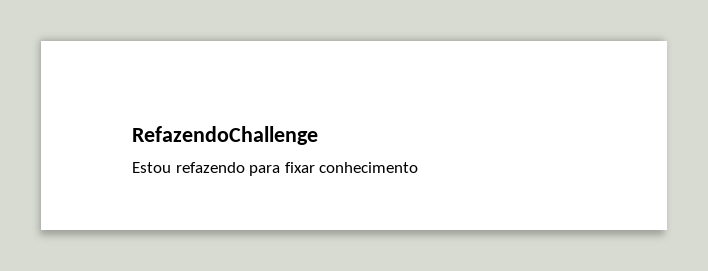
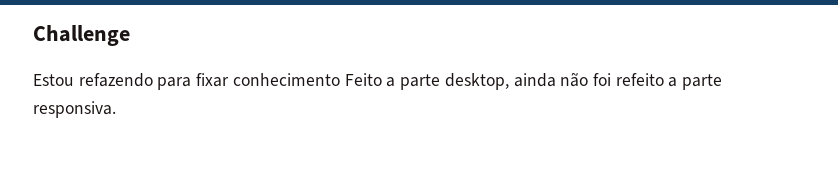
[132,126,318,145] RefazendoChallenge -> [33,25,130,46] Challenge
(419, 167) none -> [344,72,723,90] [33,101,116,118] Feito a parte desktop, ainda não foi refeito a parte responsiva.

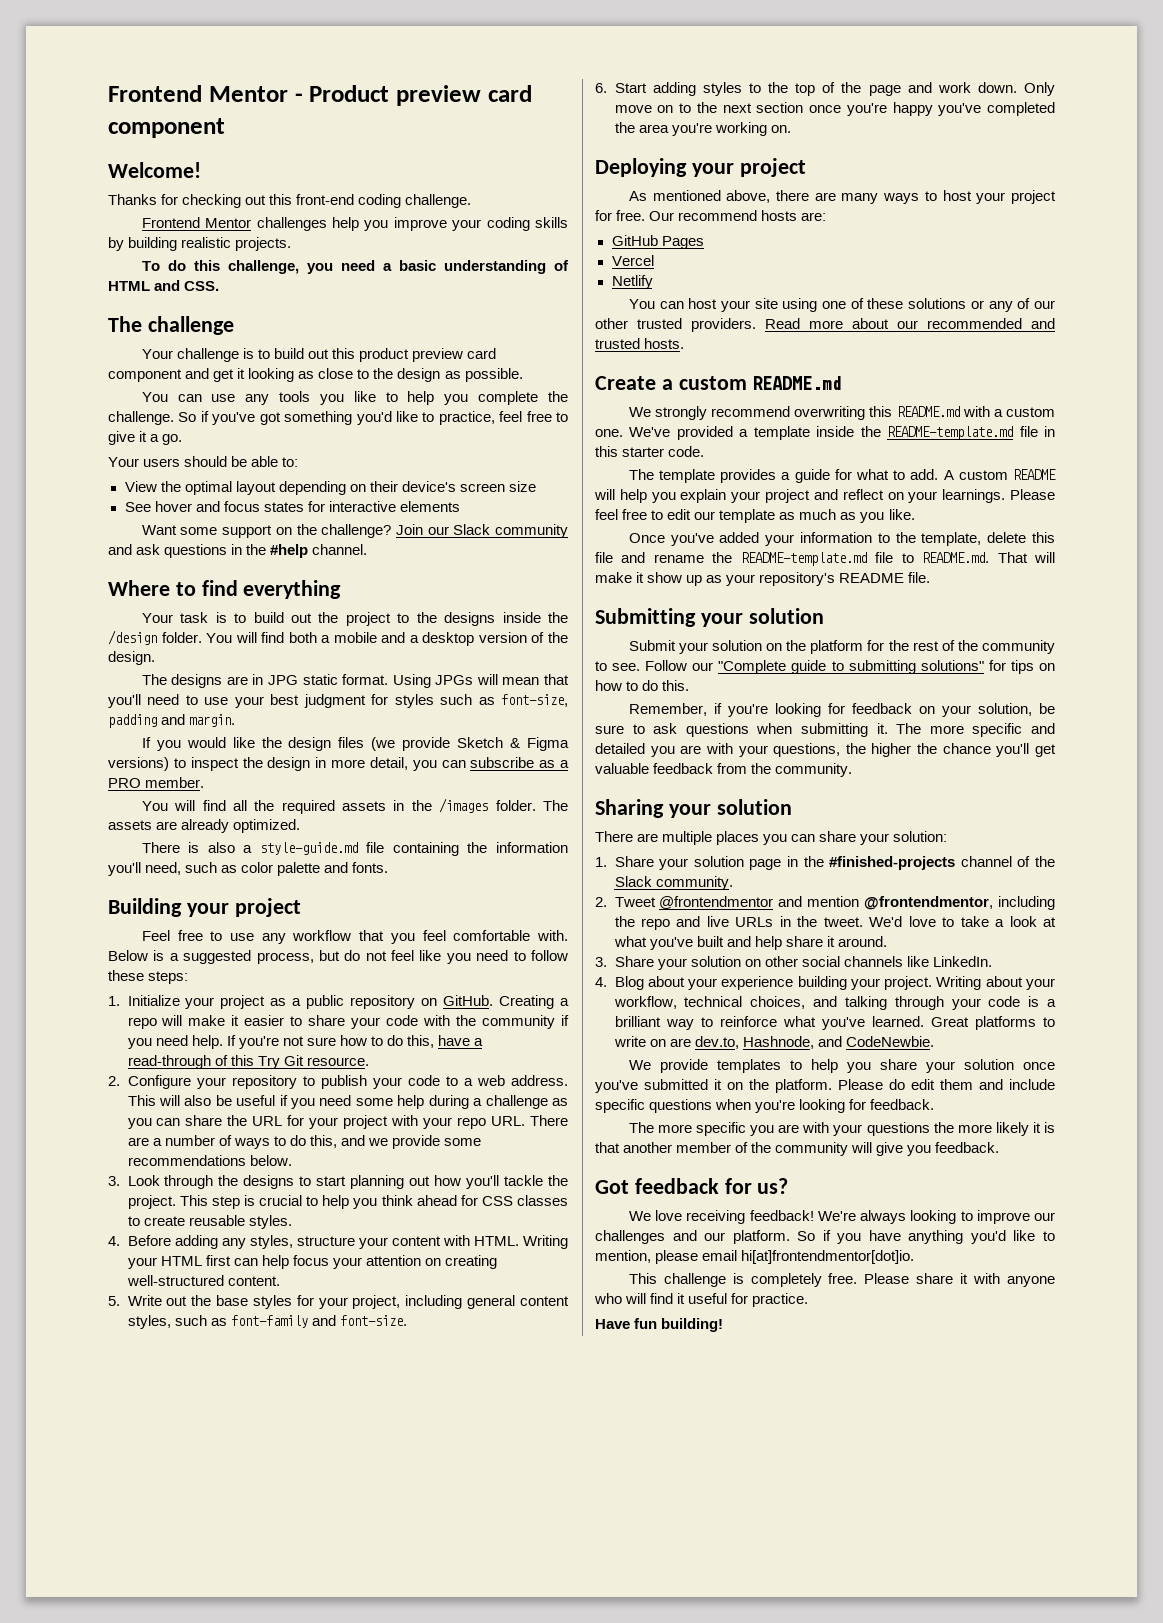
[33,25,130,46] [33,72,723,90] [33,101,116,118] Challenge // Estou refazendo para fixar conhecimento Feito a parte desktop, ainda não foi refeito a parte responsiva. -> [108,85,532,106] [108,118,225,138] [108,162,201,178] [108,194,472,208] [141,217,568,231] [108,237,292,251] [141,260,569,274] [108,280,220,291] [108,316,234,335] [141,348,497,362] [108,368,523,382] [141,391,568,405] [108,411,569,425] [108,431,183,445] [108,456,299,467] [124,481,536,495] [124,501,460,512] [141,524,568,538] [108,544,368,558] [108,580,342,599] [141,612,568,626] [108,630,569,646] [108,651,155,665] [141,674,570,688] [108,694,568,708] [108,714,236,728] [141,737,569,751] [108,757,569,771] [108,777,205,788] [141,798,568,814] [108,819,301,833] [141,842,568,856] [108,862,389,876] [108,898,301,917] [141,930,568,944] [108,950,568,964] [108,970,189,984] [108,995,569,1009] [127,1015,569,1029] [127,1035,484,1049] [127,1055,369,1069] [108,1075,569,1089] [127,1095,568,1109] [127,1115,568,1129] [127,1135,482,1149] [127,1155,292,1166] [108,1175,568,1189] [127,1195,568,1209] [127,1215,292,1229] [108,1235,568,1249] [127,1255,497,1269] [126,1275,280,1286] [108,1295,569,1309] [127,1315,407,1329] [595,82,1055,96] [614,102,1055,116] [614,122,791,136] [595,158,806,177] [628,190,1056,204] [595,210,827,221] [611,235,704,249] [611,255,654,266] [611,275,653,289] [628,298,1055,312] [595,318,1055,332] [595,338,685,349] [595,376,843,390] [628,406,1055,420] [595,426,1055,440] [595,446,705,457] [628,469,1056,483] [594,489,1055,503] [595,509,915,523] [628,532,1055,546] [595,552,1055,566] [595,572,931,586] [595,608,824,627] [628,640,1055,654] [595,660,1055,674] [595,680,690,691] [628,703,1055,717] [595,723,1055,737] [595,743,1056,757] [595,763,853,777] [595,799,792,818] [595,831,948,845] [595,856,1055,870] [614,876,733,890] [595,896,1055,910] [614,916,1056,930] [613,936,887,950] [595,956,992,970] [595,976,1055,990] [613,996,1056,1010] [614,1016,1055,1030] [613,1036,934,1049] [628,1059,1055,1073] [595,1079,1055,1093] [595,1099,935,1113] [628,1122,1055,1136] [595,1142,1000,1156] [595,1178,789,1194] [628,1210,1055,1224] [595,1230,1055,1244] [595,1250,915,1264] [628,1273,1055,1287] [594,1293,809,1307] [595,1318,724,1332] Frontend Mentor - Product preview card component // Welcome! // Thanks for checking out this front-end coding challenge. // Frontend Mentor challenges help you improve your coding skills by building realistic projects. // To do this challenge, you need a basic understanding of HTML and CSS. // The challenge // Your challenge is to build out this product preview card component and get it looking as close to the design as possible. // You can use any tools you like to help you complete the challenge. So if you've got something you'd like to practice, feel free to give it a go. // Your users should be able to: // View the optimal layout depending on their device's screen size // See hover and focus states for interactive elements // Want some support on the challenge? Join our Slack community and ask questions in the #help channel. // Where to find everything // Your task is to build out the project to the designs inside the /design folder. You will find both a mobile and a desktop version of the design. // The designs are in JPG static format. Using JPGs will mean that you'll need to use your best judgment for styles such as font-size, padding and margin. // If you would like the design files (we provide Sketch & Figma versions) to inspect the design in more detail, you can subscribe as a PRO member. // You will find all the required assets in the /images folder. The assets are already optimized. // There is also a style-guide.md file containing the information you'll need, such as color palette and fonts. // Building your project // Feel free to use any workflow that you feel comfortable with. Below is a suggested process, but do not feel like you need to follow these steps: // 1. Initialize your project as a public repository on GitHub. Creating a repo will make it easier to share your code with the community if you need help. If you're not sure how to do this, have a read-through of this Try Git resource. // 2. Configure your repository to publish your code to a web address. This will also be useful if you need some help during a challenge as you can share the URL for your project with your repo URL. There are a number of ways to do this, and we provide some recommendations below. // 3. Look through the designs to start planning out how you'll tackle the project. This step is crucial to help you think ahead for CSS classes to create reusable styles. // 4. Before adding any styles, structure your content with HTML. Writing your HTML first can help focus your attention on creating well-structured content. // 5. Write out the base styles for your project, including general content styles, such as font-family and font-size. // 6. Start adding styles to the top of the page and work down. Only move on to the next section once you're happy you've completed the area you're working on. // Deploying your project // As mentioned above, there are many ways to host your project for free. Our recommend hosts are: // GitHub Pages // Vercel // Netlify // You can host your site using one of these solutions or any of our other trusted providers. Read more about our recommended and trusted hosts. // Create a custom README.md // We strongly recommend overwriting this README.md with a custom one. We've provided a template inside the README-template.md file in this starter code. // The template provides a guide for what to add. A custom README will help you explain your project and reflect on your learnings. Please feel free to edit our template as much as you like. // Once you've added your information to the template, delete this file and rename the README-template.md file to README.md. That will make it show up as your repository's README file. // Submitting your solution // Submit your solution on the platform for the rest of the community to see. Follow our "Complete guide to submitting solutions" for tips on how to do this. // Remember, if you're looking for feedback on your solution, be sure to ask questions when submitting it. The more specific and detailed you are with your questions, the higher the chance you'll get valuable feedback from the community. // Sharing your solution // There are multiple places you can share your solution: // 1. Share your solution page in the #finished-projects channel of the Slack community. // 2. Tweet @frontendmentor and mention @frontendmentor, including the repo and live URLs in the tweet. We'd love to take a look at what you've built and help share it around. // 3. Share your solution on other social channels like LinkedIn. // 4. Blog about your experience building your project. Writing about your workflow, technical choices, and talking through your code is a brilliant way to reinforce what you've learned. Great platforms to write on are dev.to, Hashnode, and CodeNewbie. // We provide templates to help you share your solution once you've submitted it on the platform. Please do edit them and include specific questions when you're looking for feedback. // The more specific you are with your questions the more likely it is that another member of the community will give you feedback. // Got feedback for us? // We love receiving feedback! We're always looking to improve our challenges and our platform. So if you have anything you'd like to mention, please email hi[at]frontendmentor[dot]io. // This challenge is completely free. Please share it with anyone who will find it useful for practice. // Have fun building!

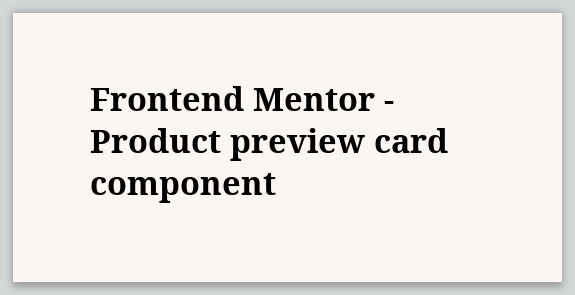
[108,162,201,178] [108,194,472,208] [141,217,568,231] [108,237,292,251] [141,260,569,274] [108,280,220,291] [108,316,234,335] [141,348,497,362] [108,368,523,382] [141,391,568,405] [108,411,569,425] [108,431,183,445] [108,456,299,467] [124,481,536,495] [124,501,460,512] [141,524,568,538] [108,544,368,558] [108,580,342,599] [141,612,568,626] [108,630,569,646] [108,651,155,665] [141,674,570,688] [108,694,568,708] [108,714,236,728] [141,737,569,751] [108,757,569,771] [108,777,205,788] [141,798,568,814] [108,819,301,833] [141,842,568,856] [108,862,389,876] [108,898,301,917] [141,930,568,944] [108,950,568,964] [108,970,189,984] [108,995,569,1009] [127,1015,569,1029] [127,1035,484,1049] [127,1055,369,1069] [108,1075,569,1089] [127,1095,568,1109] [127,1115,568,1129] [127,1135,482,1149] [127,1155,292,1166] [108,1175,568,1189] [127,1195,568,1209] [127,1215,292,1229] [108,1235,568,1249] [127,1255,497,1269] [126,1275,280,1286] [108,1295,569,1309] [127,1315,407,1329] [595,82,1055,96] [614,102,1055,116] [614,122,791,136] [595,158,806,177] [628,190,1056,204] [595,210,827,221] [611,235,704,249] [611,255,654,266] [611,275,653,289] [628,298,1055,312] [595,318,1055,332] [595,338,685,349] [595,376,843,390] [628,406,1055,420] [595,426,1055,440] [595,446,705,457] [628,469,1056,483] [594,489,1055,503] [595,509,915,523] [628,532,1055,546] [595,552,1055,566] [595,572,931,586] [595,608,824,627] [628,640,1055,654] [595,660,1055,674] [595,680,690,691] [628,703,1055,717] [595,723,1055,737] [595,743,1056,757] [595,763,853,777] [595,799,792,818] [595,831,948,845] [595,856,1055,870] [614,876,733,890] [595,896,1055,910] [614,916,1056,930] [613,936,887,950] [595,956,992,970] [595,976,1055,990] [613,996,1056,1010] [614,1016,1055,1030] [613,1036,934,1049] [628,1059,1055,1073] [595,1079,1055,1093] [595,1099,935,1113] [628,1122,1055,1136] [595,1142,1000,1156] [595,1178,789,1194] [628,1210,1055,1224] [595,1230,1055,1244] [595,1250,915,1264] [628,1273,1055,1287] [594,1293,809,1307] [595,1318,724,1332] // Welcome! // Thanks for checking out this front-end coding challenge. // Frontend Mentor challenges help you improve your coding skills by building realistic projects. // To do this challenge, you need a basic understanding of HTML and CSS. // The challenge // Your challenge is to build out this product preview card component and get it looking as close to the design as possible. // You can use any tools you like to help you complete the challenge. So if you've got something you'd like to practice, feel free to give it a go. // Your users should be able to: // View the optimal layout depending on their device's screen size // See hover and focus states for interactive elements // Want some support on the challenge? Join our Slack community and ask questions in the #help channel. // Where to find everything // Your task is to build out the project to the designs inside the /design folder. You will find both a mobile and a desktop version of the design. // The designs are in JPG static format. Using JPGs will mean that you'll need to use your best judgment for styles such as font-size, padding and margin. // If you would like the design files (we provide Sketch & Figma versions) to inspect the design in more detail, you can subscribe as a PRO member. // You will find all the required assets in the /images folder. The assets are already optimized. // There is also a style-guide.md file containing the information you'll need, such as color palette and fonts. // Building your project // Feel free to use any workflow that you feel comfortable with. Below is a suggested process, but do not feel like you need to follow these steps: // 1. Initialize your project as a public repository on GitHub. Creating a repo will make it easier to share your code with the community if you need help. If you're not sure how to do this, have a read-through of this Try Git resource. // 2. Configure your repository to publish your code to a web address. This will also be useful if you need some help during a challenge as you can share the URL for your project with your repo URL. There are a number of ways to do this, and we provide some recommendations below. // 3. Look through the designs to start planning out how you'll tackle the project. This step is crucial to help you think ahead for CSS classes to create reusable styles. // 4. Before adding any styles, structure your content with HTML. Writing your HTML first can help focus your attention on creating well-structured content. // 5. Write out the base styles for your project, including general content styles, such as font-family and font-size. // 6. Start adding styles to the top of the page and work down. Only move on to the next section once you're happy you've completed the area you're working on. // Deploying your project // As mentioned above, there are many ways to host your project for free. Our recommend hosts are: // GitHub Pages // Vercel // Netlify // You can host your site using one of these solutions or any of our other trusted providers. Read more about our recommended and trusted hosts. // Create a custom README.md // We strongly recommend overwriting this README.md with a custom one. We've provided a template inside the README-template.md file in this starter code. // The template provides a guide for what to add. A custom README will help you explain your project and reflect on your learnings. Please feel free to edit our template as much as you like. // Once you've added your information to the template, delete this file and rename the README-template.md file to README.md. That will make it show up as your repository's README file. // Submitting your solution // Submit your solution on the platform for the rest of the community to see. Follow our "Complete guide to submitting solutions" for tips on how to do this. // Remember, if you're looking for feedback on your solution, be sure to ask questions when submitting it. The more specific and detailed you are with your questions, the higher the chance you'll get valuable feedback from the community. // Sharing your solution // There are multiple places you can share your solution: // 1. Share your solution page in the #finished-projects channel of the Slack community. // 2. Tweet @frontendmentor and mention @frontendmentor, including the repo and live URLs in the tweet. We'd love to take a look at what you've built and help share it around. // 3. Share your solution on other social channels like LinkedIn. // 4. Blog about your experience building your project. Writing about your workflow, technical choices, and talking through your code is a brilliant way to reinforce what you've learned. Great platforms to write on are dev.to, Hashnode, and CodeNewbie. // We provide templates to help you share your solution once you've submitted it on the platform. Please do edit them and include specific questions when you're looking for feedback. // The more specific you are with your questions the more likely it is that another member of the community will give you feedback. // Got feedback for us? // We love receiving feedback! We're always looking to improve our challenges and our platform. So if you have anything you'd like to mention, please email hi[at]frontendmentor[dot]io. // This challenge is completely free. Please share it with anyone who will find it useful for practice. // Have fun building! -> (276, 188) none

